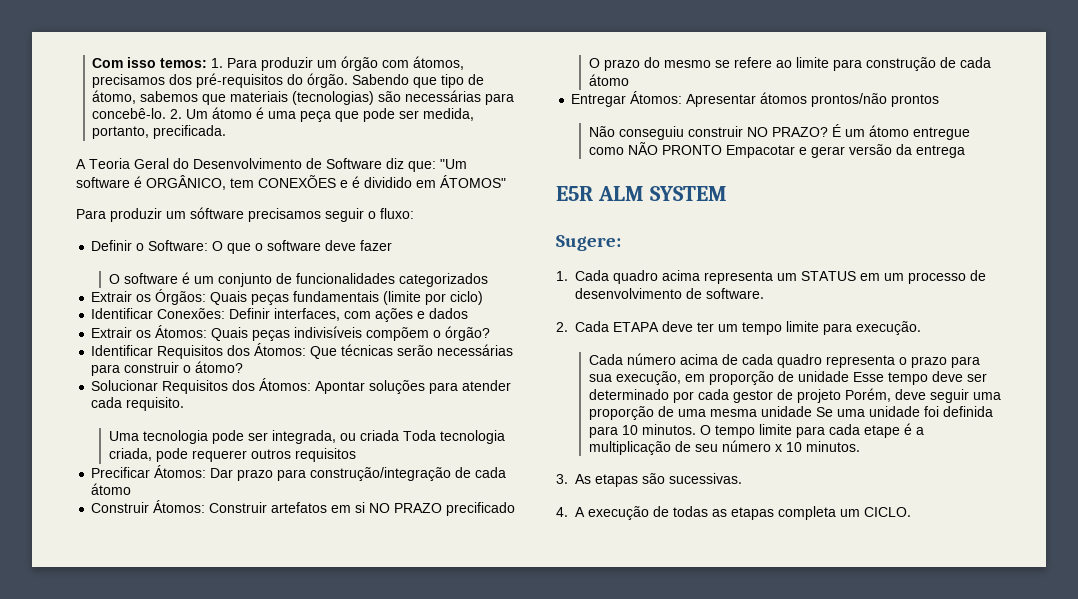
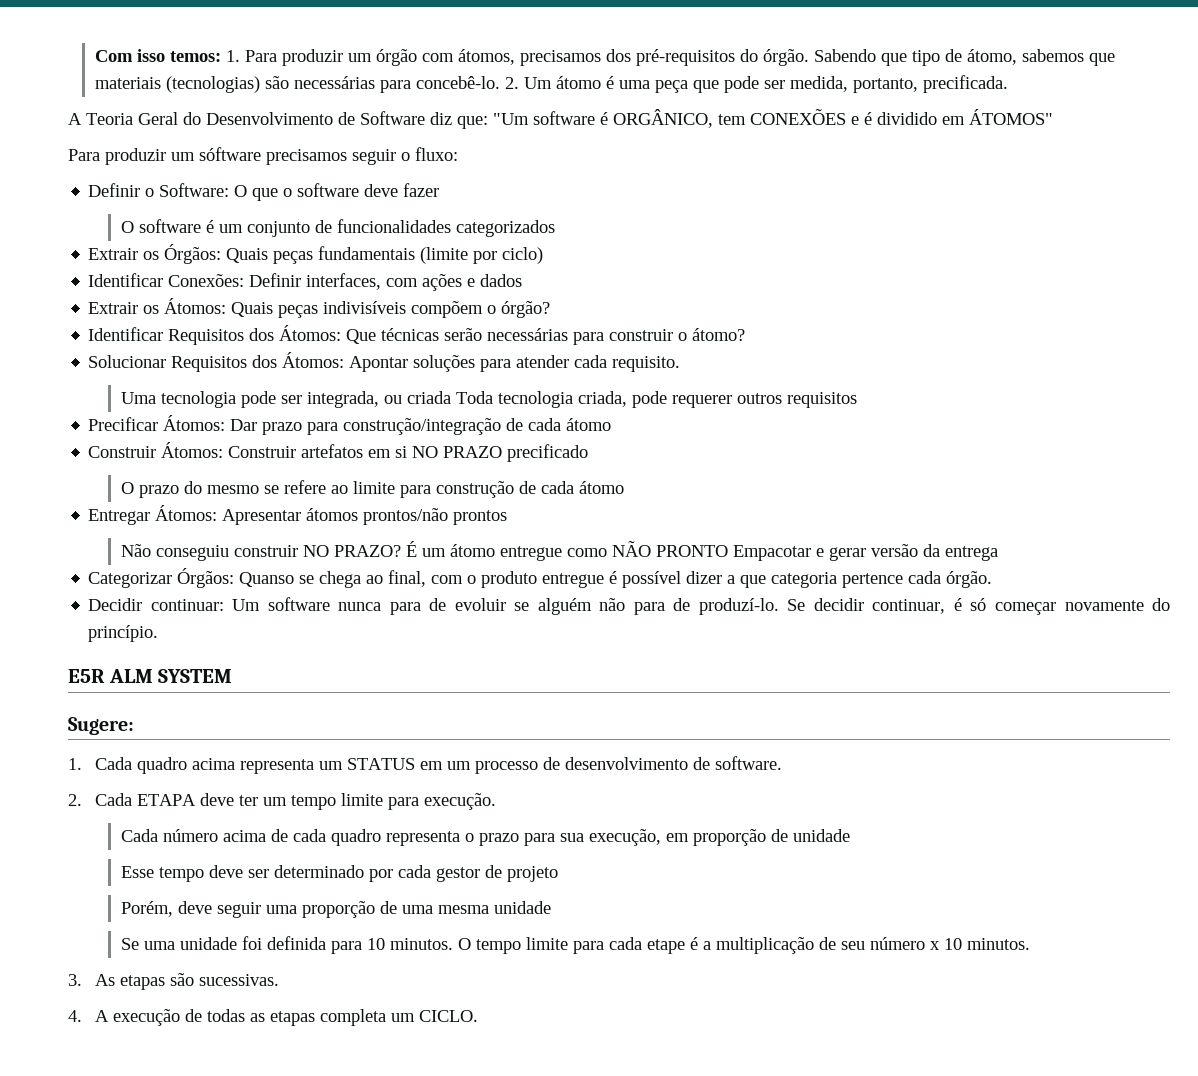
(965, 151) none -> [88,568,993,588] [88,597,1170,615] [88,625,159,642] // Categorizar Órgãos: Quanso se chega ao final, com o produto entregue é possível dizer a que categoria pertence cada órgão. // Decidir continuar: Um software nunca para de evoluir se alguém não para de produzí-lo. Se decidir continuar, é só começar novamente do princípio.
(849, 376) none -> (851, 835) //
(841, 396) none -> (559, 874) //
(812, 411) none -> (552, 907) //

